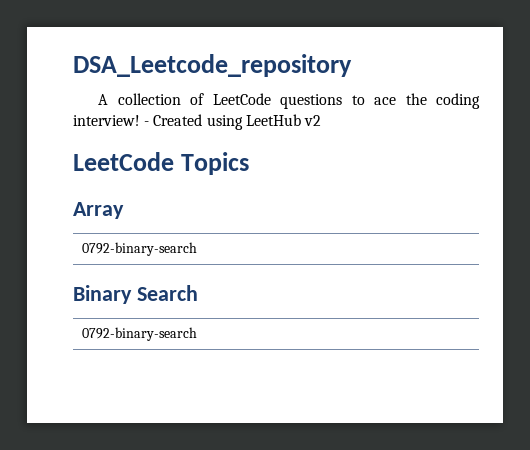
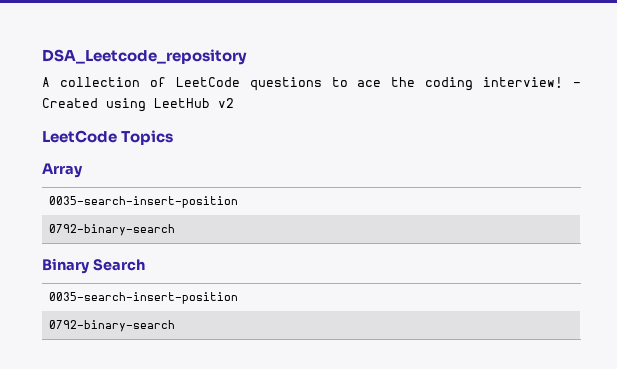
(124, 210) none -> [48,196,238,208] // 0035-search-insert-position
(198, 293) none -> [48,292,238,304] // 0035-search-insert-position

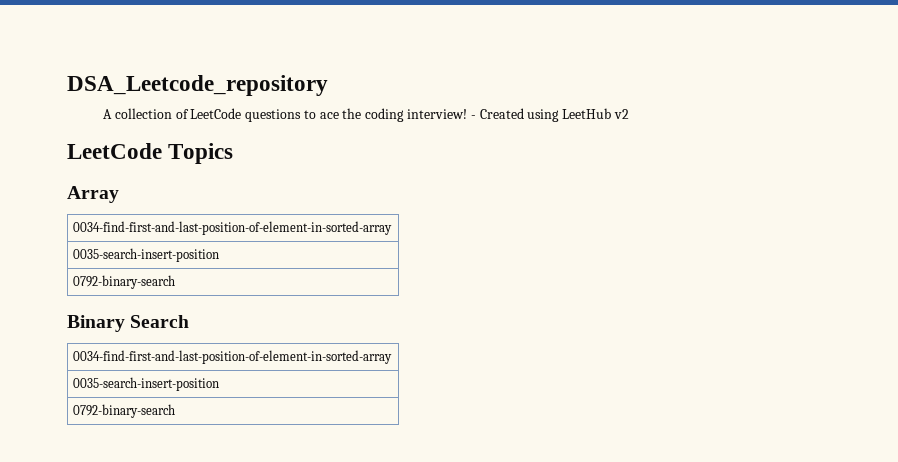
(83, 170) none -> [73,221,393,235] // 0034-find-first-and-last-position-of-element-in-sorted-array
(145, 265) none -> [73,350,393,364] // 0034-find-first-and-last-position-of-element-in-sorted-array

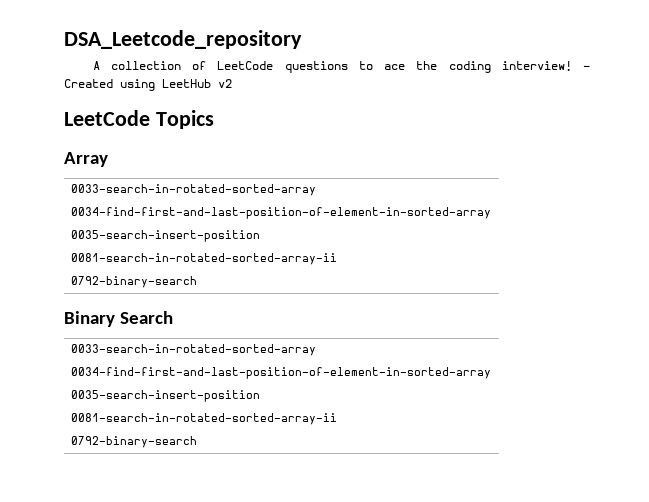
[73,221,393,235] [73,248,220,262] // 0034-find-first-and-last-position-of-element-in-sorted-array // 0035-search-insert-position -> [70,184,316,196] [70,207,491,219] [70,230,260,242] [70,253,337,265] // 0033-search-in-rotated-sorted-array // 0034-find-first-and-last-position-of-element-in-sorted-array // 0035-search-insert-position // 0081-search-in-rotated-sorted-array-ii
[73,350,393,364] [73,377,220,391] // 0034-find-first-and-last-position-of-element-in-sorted-array // 0035-search-insert-position -> [70,344,316,356] [70,367,491,379] [70,390,260,402] [70,413,337,425] // 0033-search-in-rotated-sorted-array // 0034-find-first-and-last-position-of-element-in-sorted-array // 0035-search-insert-position // 0081-search-in-rotated-sorted-array-ii

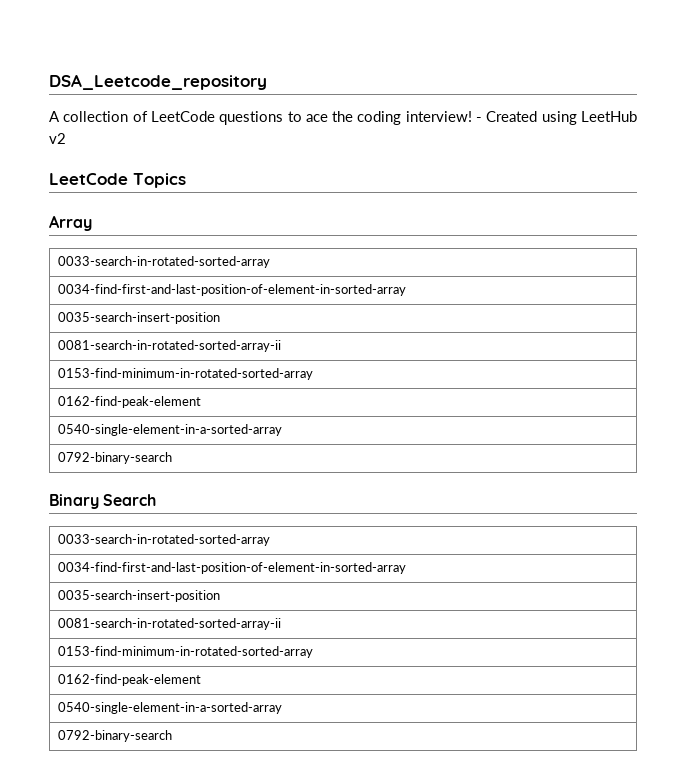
(337, 259) none -> [58,368,314,380] [58,396,202,408] [58,424,283,436] // 0153-find-minimum-in-rotated-sorted-array // 0162-find-peak-element // 0540-single-element-in-a-sorted-array
(337, 419) none -> [58,646,314,658] [58,674,202,686] [58,702,283,714] // 0153-find-minimum-in-rotated-sorted-array // 0162-find-peak-element // 0540-single-element-in-a-sorted-array

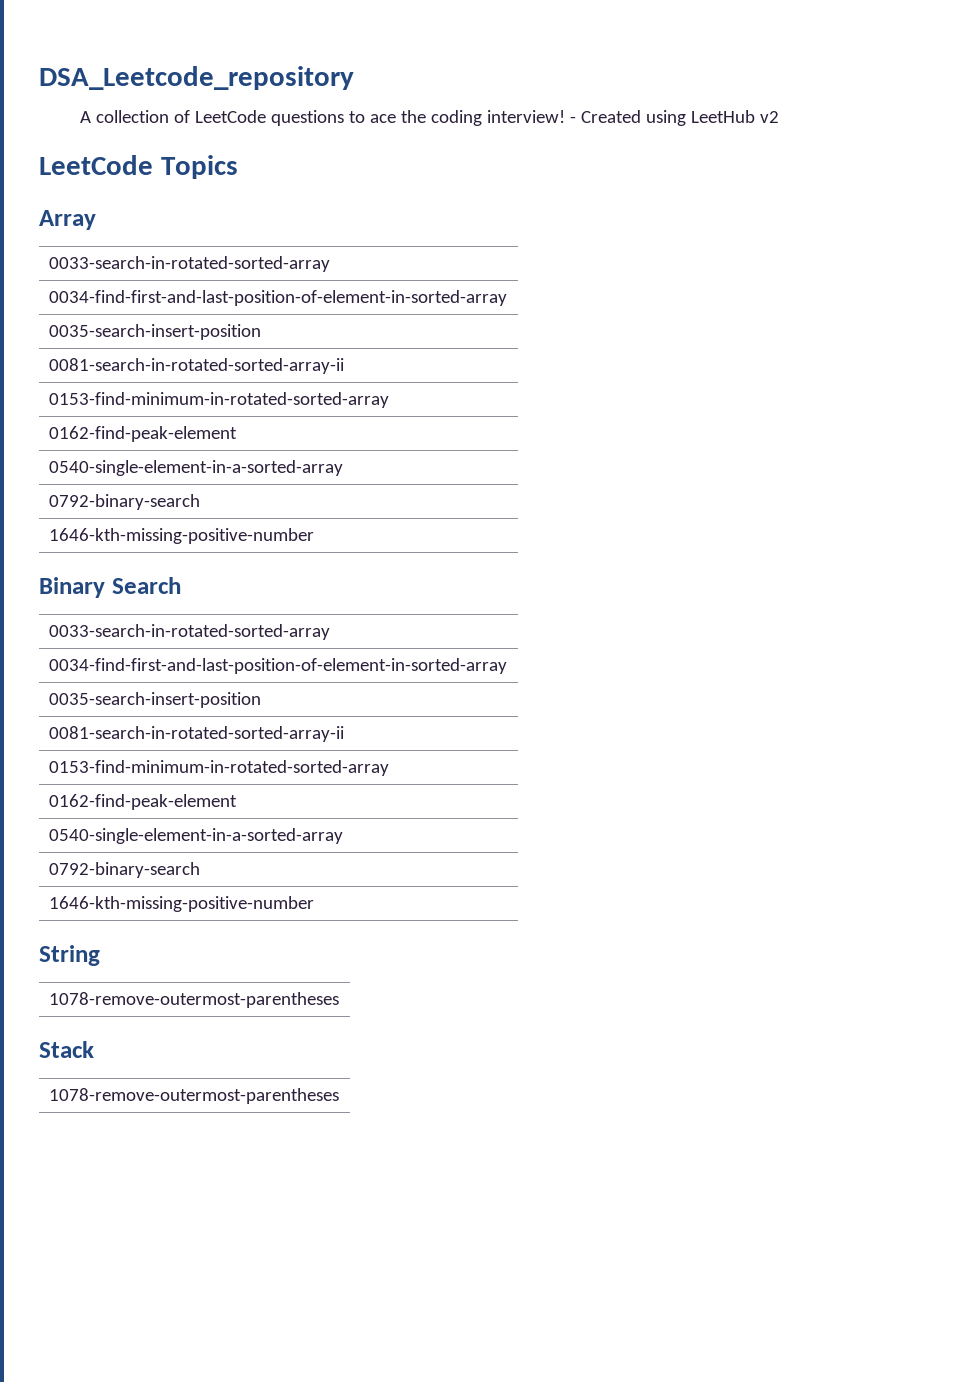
(173, 458) none -> [48,528,314,544] // 1646-kth-missing-positive-number
(173, 736) none -> [48,896,314,912] [39,945,100,966] [48,992,339,1008] [39,1041,94,1058] [48,1088,339,1104] // 1646-kth-missing-positive-number // String // 1078-remove-outermost-parentheses // Stack // 1078-remove-outermost-parentheses

